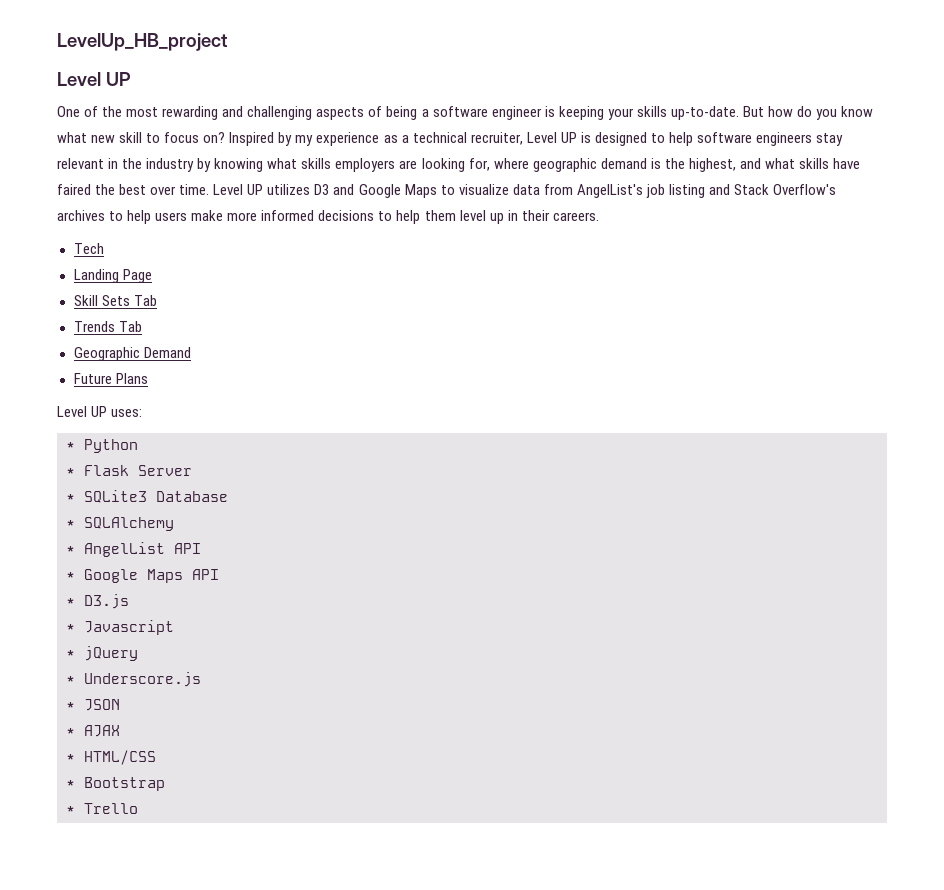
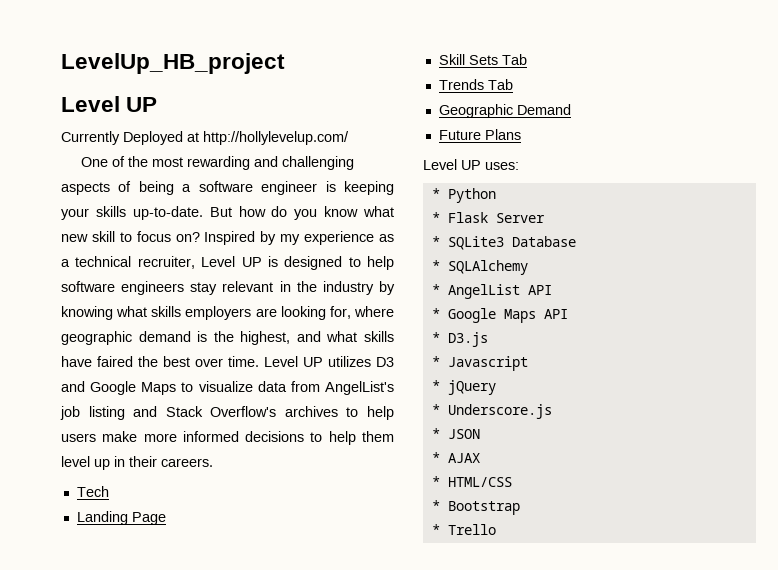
(131, 79) none -> [61,131,349,145] // Currently Deployed at http://hollylevelup.com/

